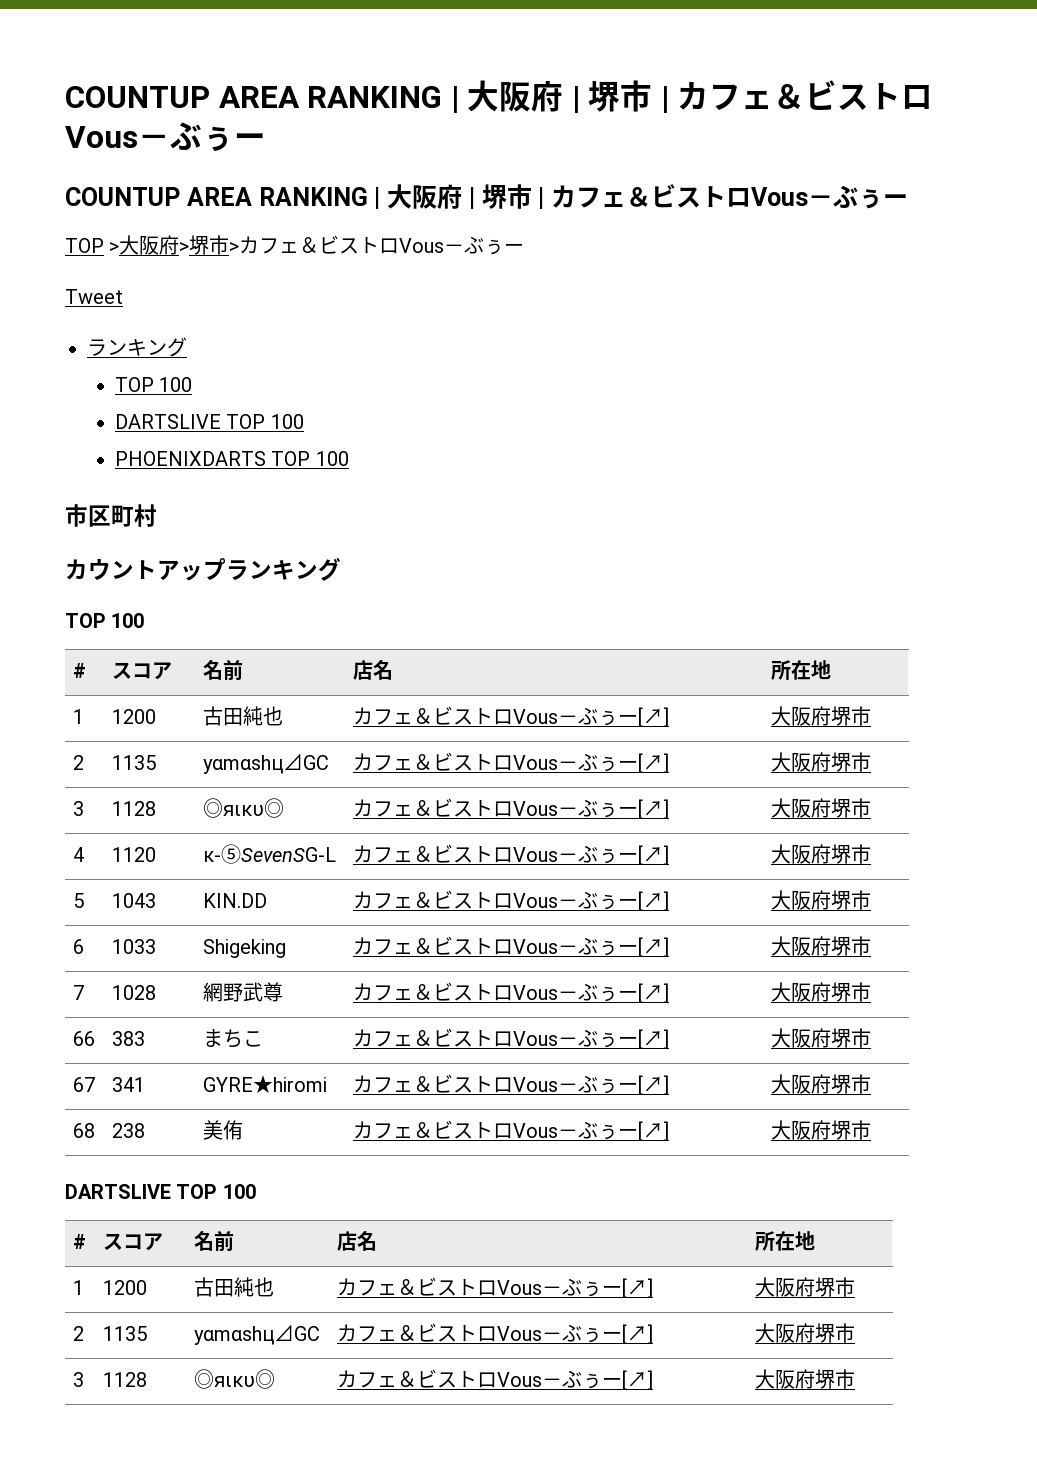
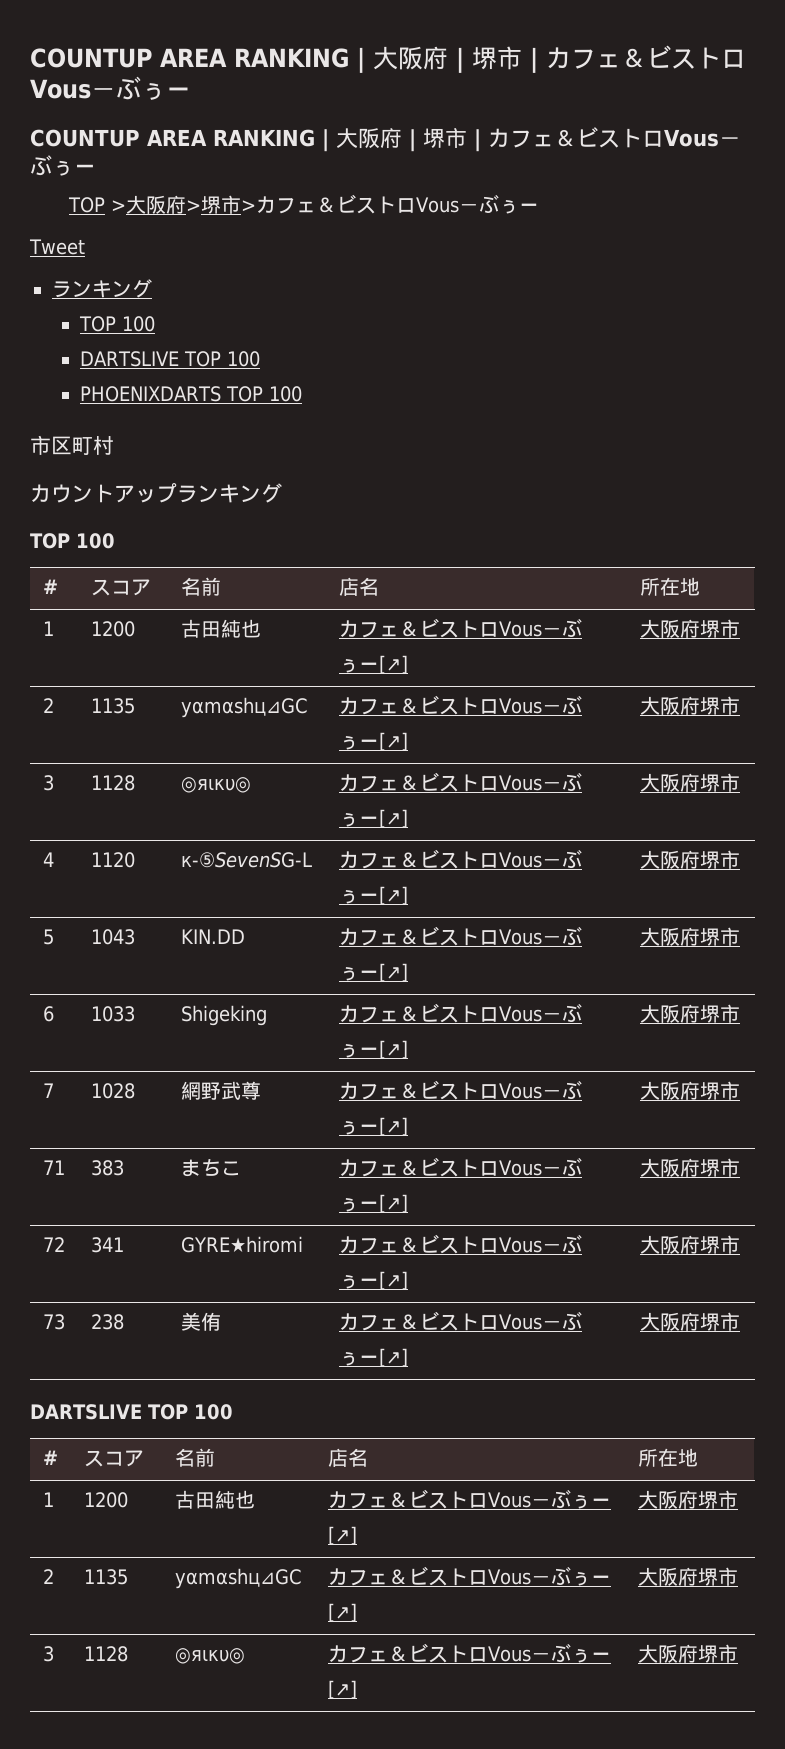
[73,1031,96,1046] 66 -> [42,1160,65,1175] 71
[73,1077,96,1092] 67 -> [42,1237,65,1252] 72
[73,1123,96,1138] 68 -> [42,1314,65,1330] 73

